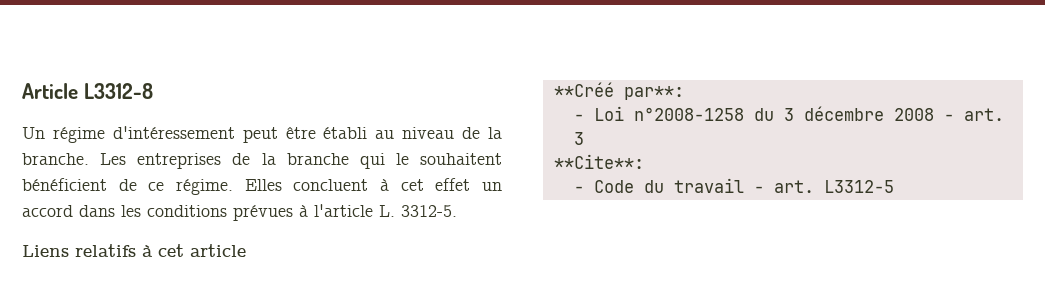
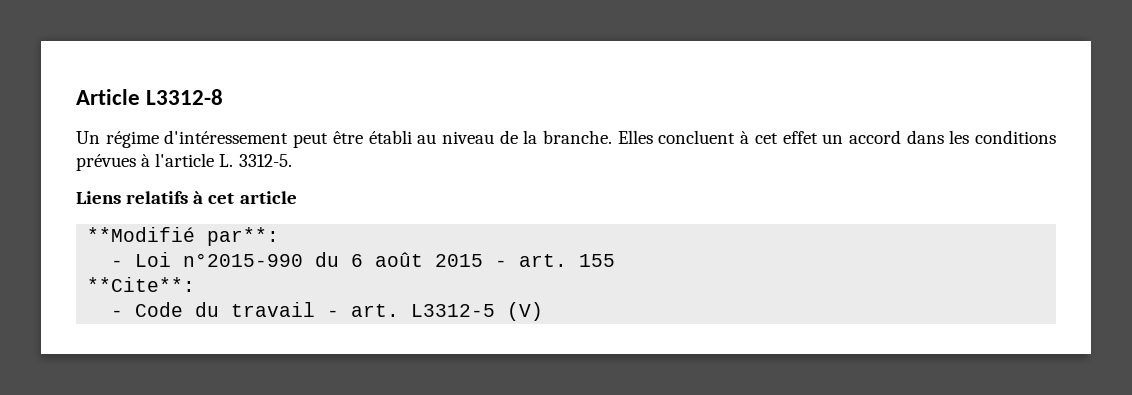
[100,153,502,169] [22,178,233,195] Les entreprises de la branche qui le souhaitent bénéficient de ce régime. -> (612, 137) none
[553,82,614,97] **Créé -> [87,227,196,242] **Modifié
[633,106,1004,121] [573,132,584,145] n°2008-1258 du 3 décembre 2008 - art. 3 -> [183,252,616,267] n°2015-990 du 6 août 2015 - art. 155
(894, 186) none -> [507,302,544,321] (V)

